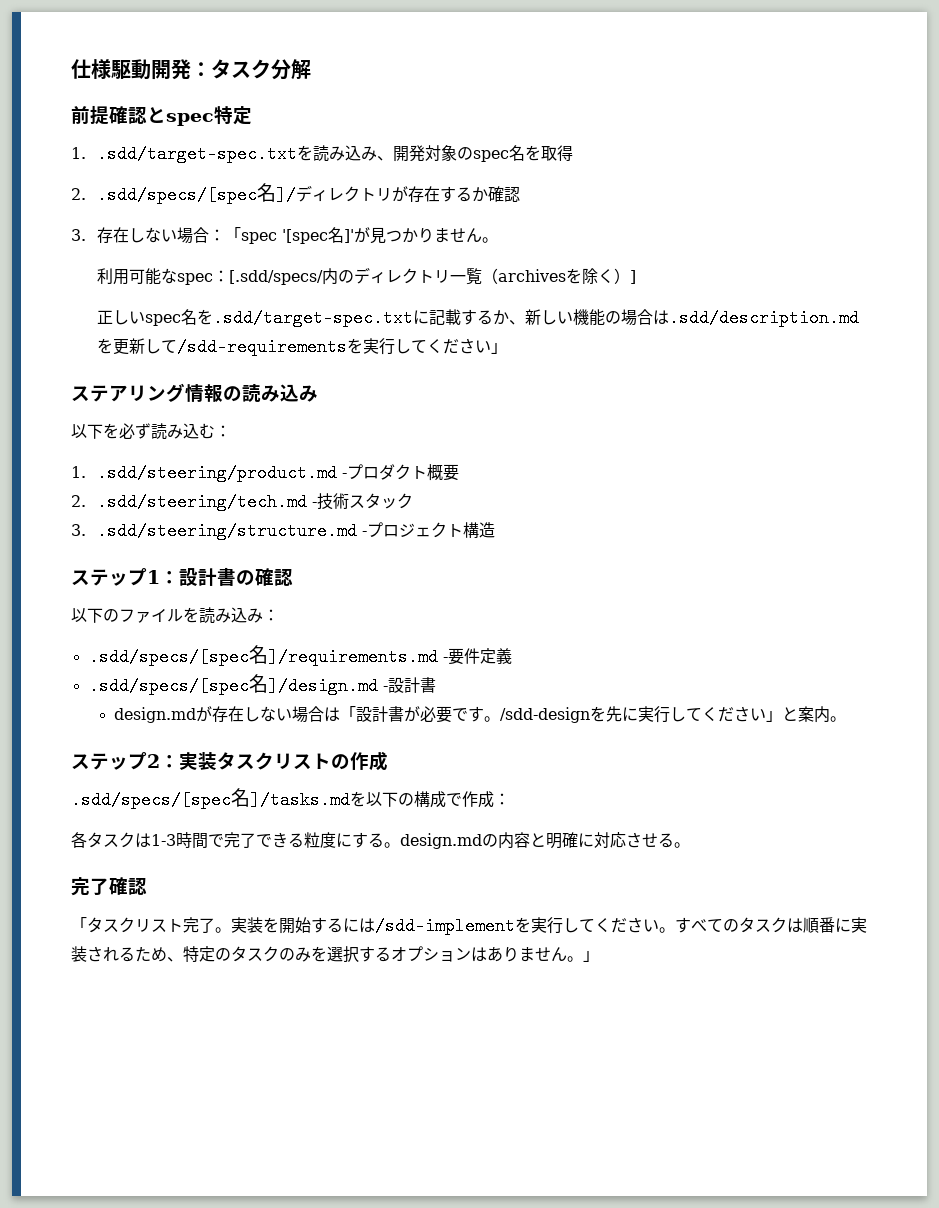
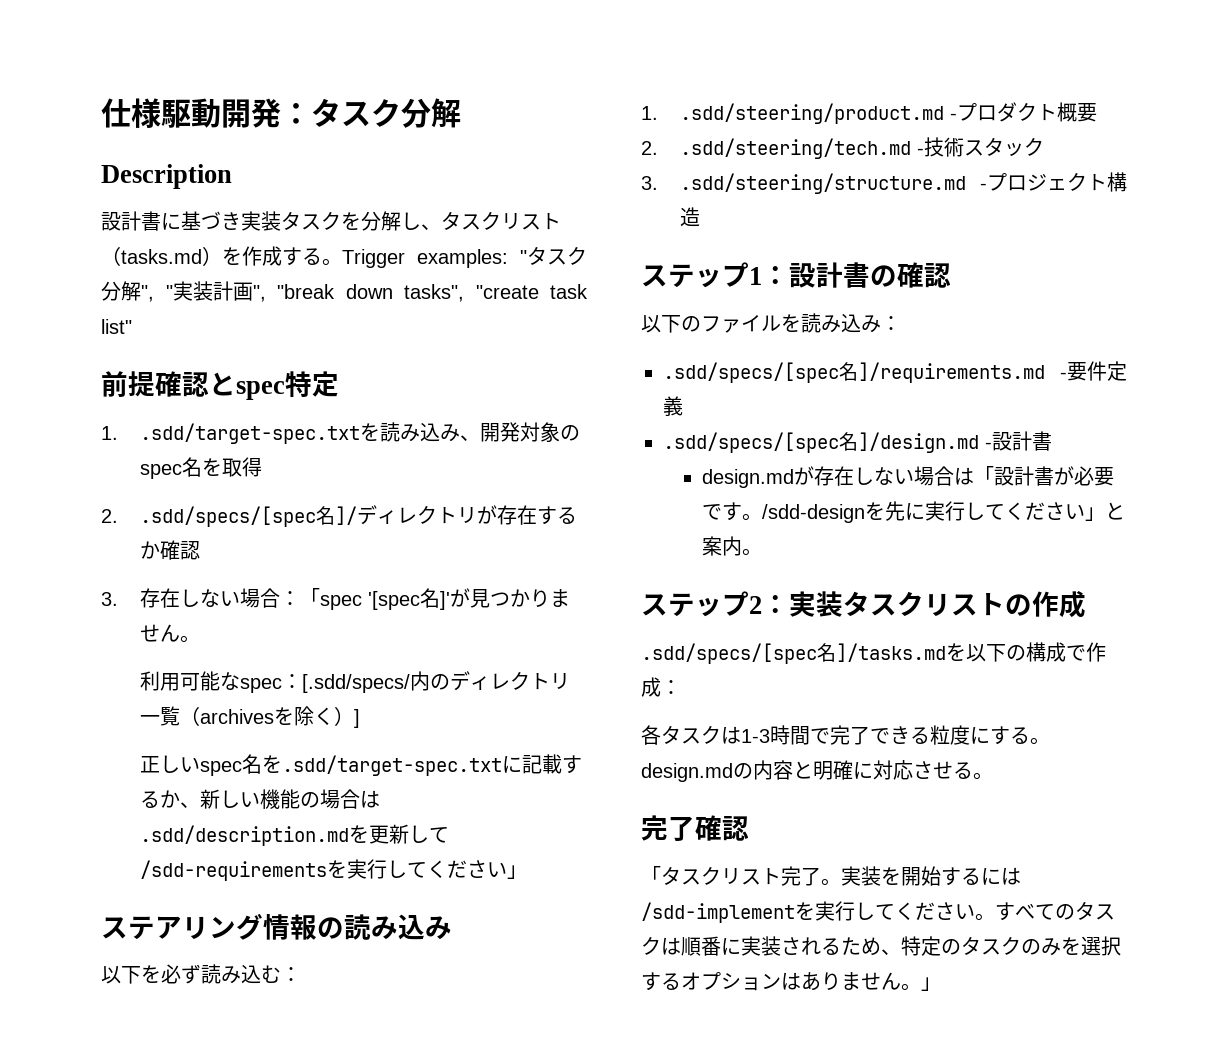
(311, 69) none -> [101,164,232,189] [101,211,561,231] [101,246,587,268] [101,281,588,302] [101,319,132,334] // Description // 設計書に基づき実装タスクを分解し、タスクリスト（tasks.md）を作成する。Trigger examples: "タスク分解", "実装計画", "break down tasks", "create task list"

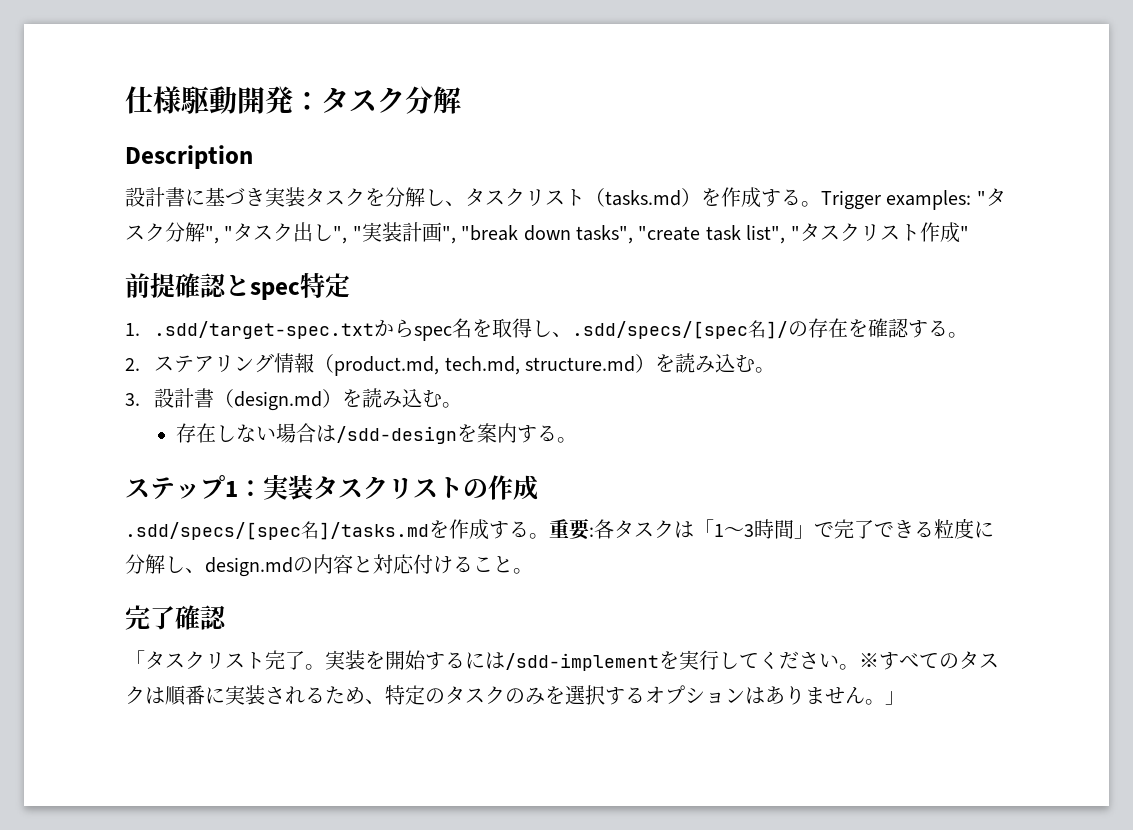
(173, 292) none -> [233,222,362,244] タスク出し", "
[101,319,132,334] list" -> [746,222,969,244] list", "タスクリスト作成"
[360,422,581,442] を読み込み、開発対象の -> [374,319,415,338] から
[101,509,118,523] // 2. -> [532,320,573,337] し、
[357,505,578,525] [140,540,201,560] [101,588,571,610] [140,624,201,643] [140,671,571,693] [140,706,361,728] [140,754,583,776] [140,789,381,809] [140,824,450,846] [140,859,528,881] [101,913,452,940] [101,964,301,984] [641,102,1098,124] [641,137,1045,159] [641,172,1127,194] [680,207,701,227] [641,262,951,288] [641,313,901,333] [663,361,1127,383] [663,396,683,416] [663,431,1052,453] [702,466,1115,488] [702,501,1126,523] [702,536,743,556] ディレクトリが存在するか確認 // 3.存在しない場合：「spec '[spec名]'が見つかりません。 // 利用可能なspec：[.sdd/specs/内のディレクトリ一覧（archivesを除く）] // 正しいspec名を.sdd/target-spec.txtに記載するか、新しい機能の場合は.sdd/description.mdを更新して/sdd-requirementsを実行してください」 // ステアリング情報の読み込み // 以下を必ず読み込む： // 1. .sdd/steering/product.md -プロダクト概要 // 2. .sdd/steering/tech.md -技術スタック // 3. .sdd/steering/structure.md -プロジェクト構造 // ステップ1：設計書の確認 // 以下のファイルを読み込み： // .sdd/specs/[spec名]/requirements.md -要件定義 // .sdd/specs/[spec名]/design.md -設計書 // design.mdが存在しない場合は「設計書が必要です。/sdd-designを先に実行してください」と案内 -> [788,318,969,338] [125,353,776,376] [125,388,463,411] [176,423,558,444] の存在を確認する。 // 2.ステアリング情報（product.md, tech.md, structure.md）を読み込む。 // 3.設計書（design.md）を読み込む。 // 存在しない場合は/sdd-designを案内する
[749,596,762,614] 2 -> [225,481,238,497] 1
[966,642,1106,662] [641,677,681,697] 以下の構成で作成： // -> [449,519,594,540] 作成する。重要:
[741,725,810,745] 1-3時間 -> [694,519,814,539] 「1〜3時間」
[990,726,1050,745] する。 -> [125,554,205,574] 分解し、
[813,760,973,780] 明確に対応させる -> [373,554,513,574] 対応付けること
(995, 917) none -> [859,653,879,668] ※

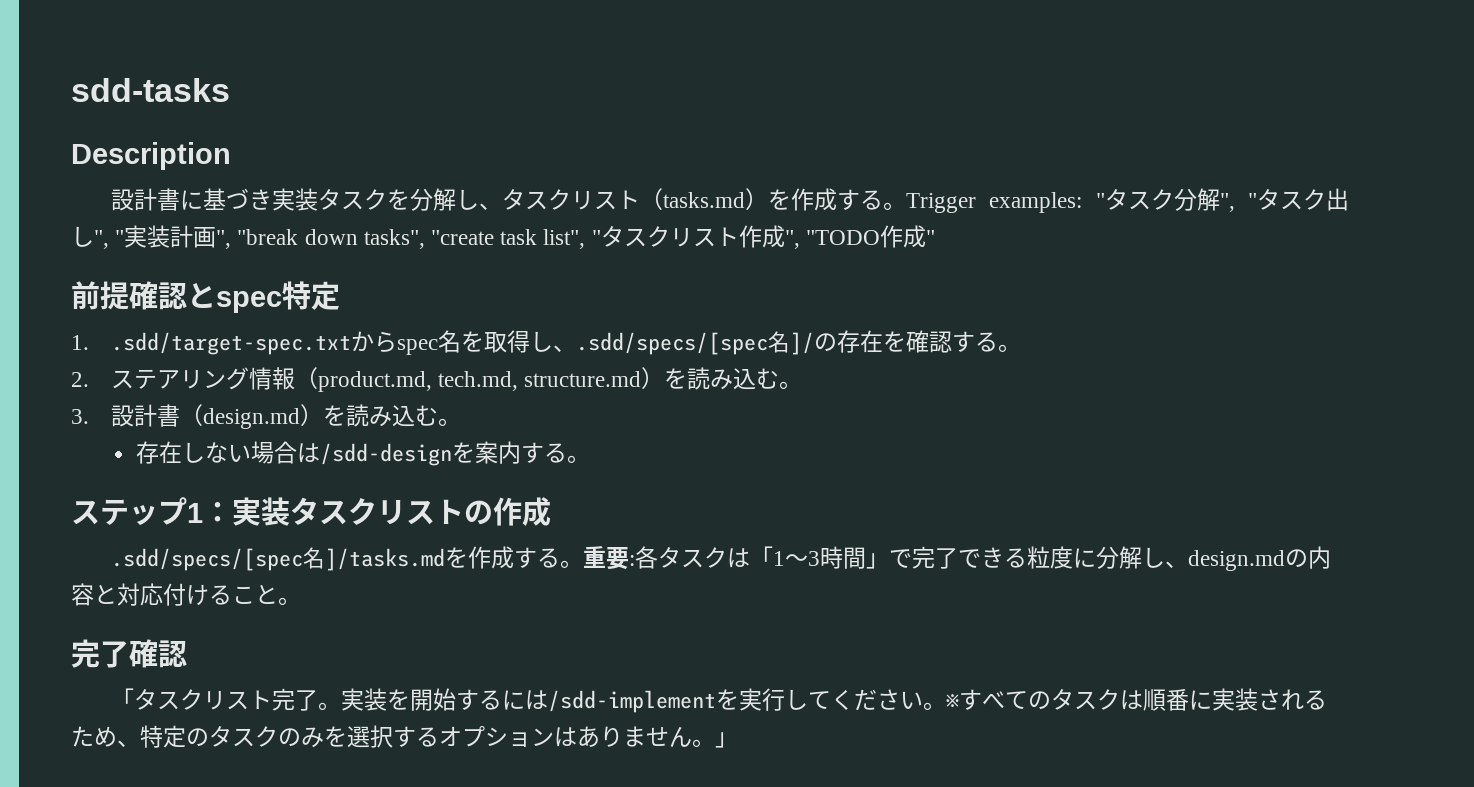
[125,86,461,114] 仕様駆動開発：タスク分解 -> [71,78,230,102] sdd-tasks
(960, 232) none -> [784,225,926,249] ", "TODO作成

